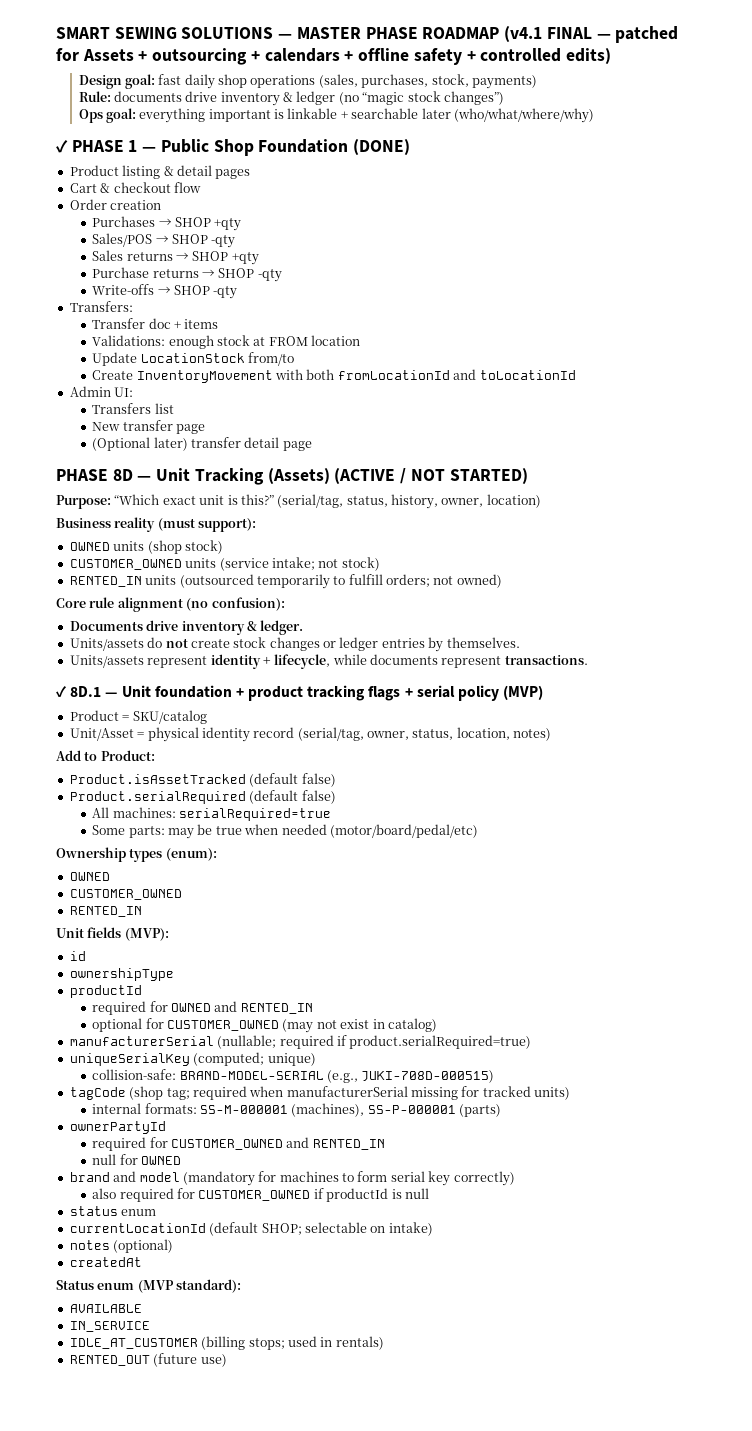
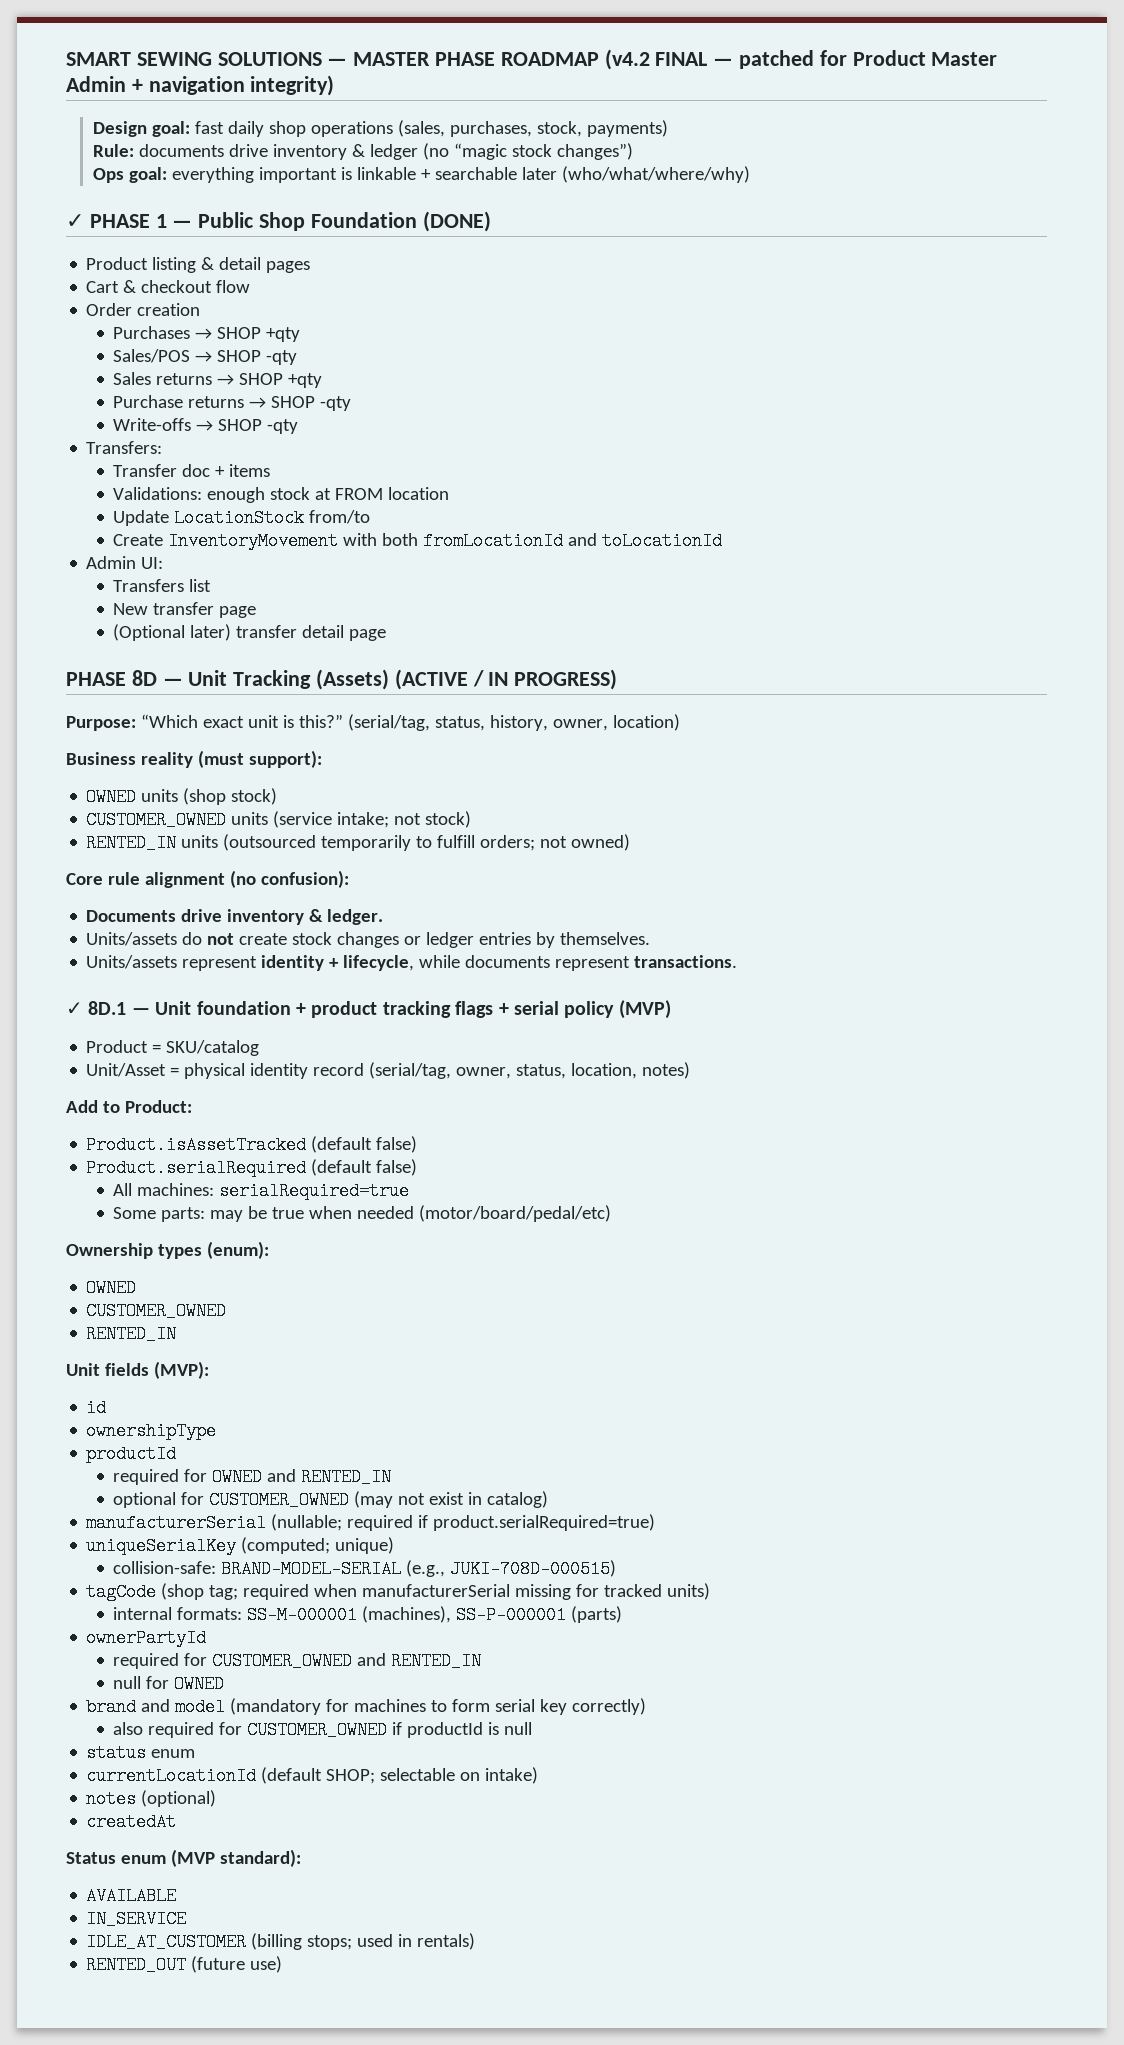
[504,26,543,42] (v4.1 -> [604,49,650,70] (v4.2
[82,48,611,65] Assets + outsourcing + calendars + offline safety + controlled edits) -> [852,50,998,66] [66,75,335,96] Product Master Admin + navigation integrity)
[410,468,528,484] NOT STARTED) -> [488,669,618,690] IN PROGRESS)

